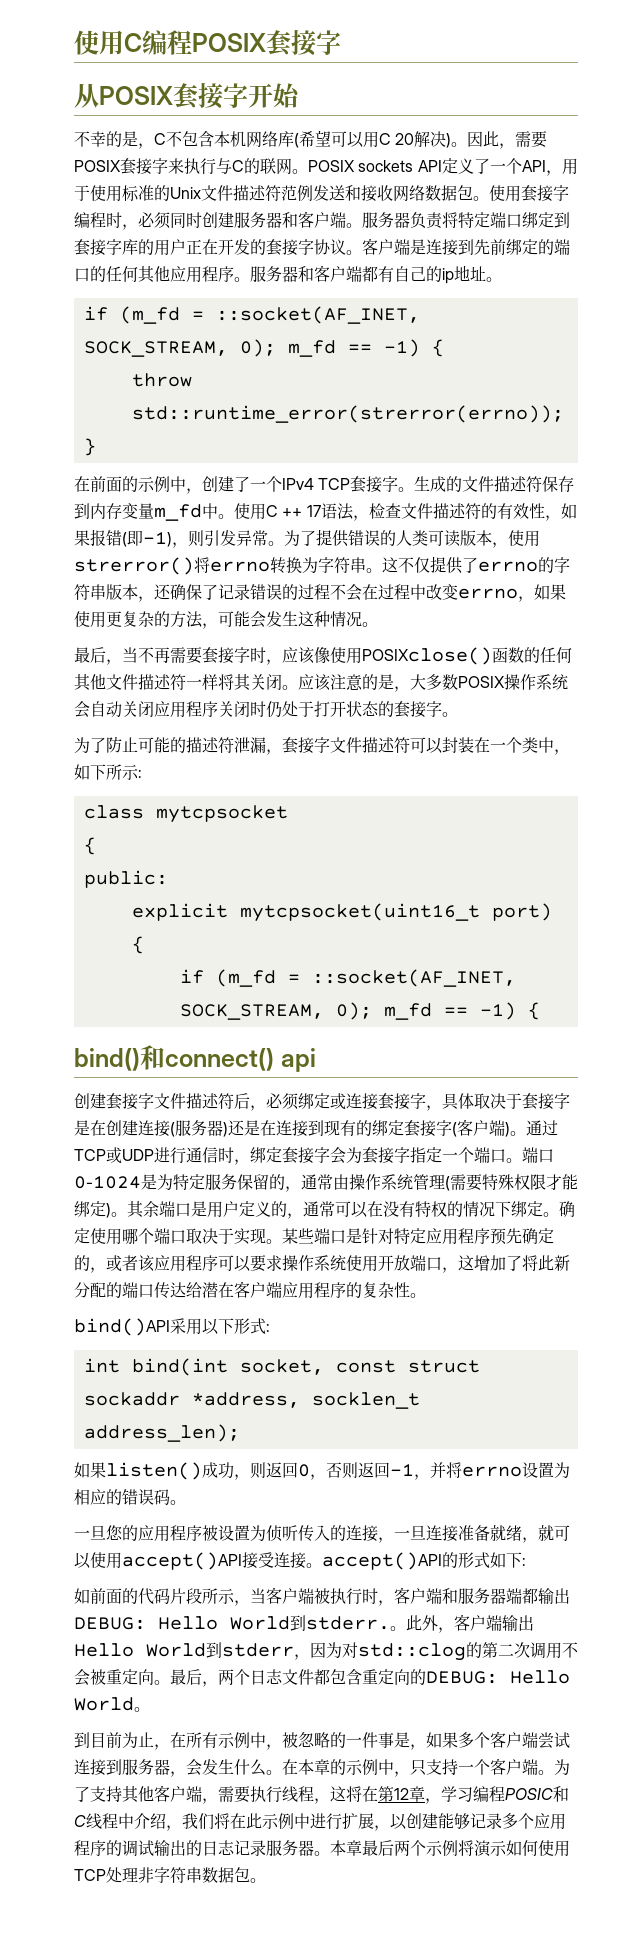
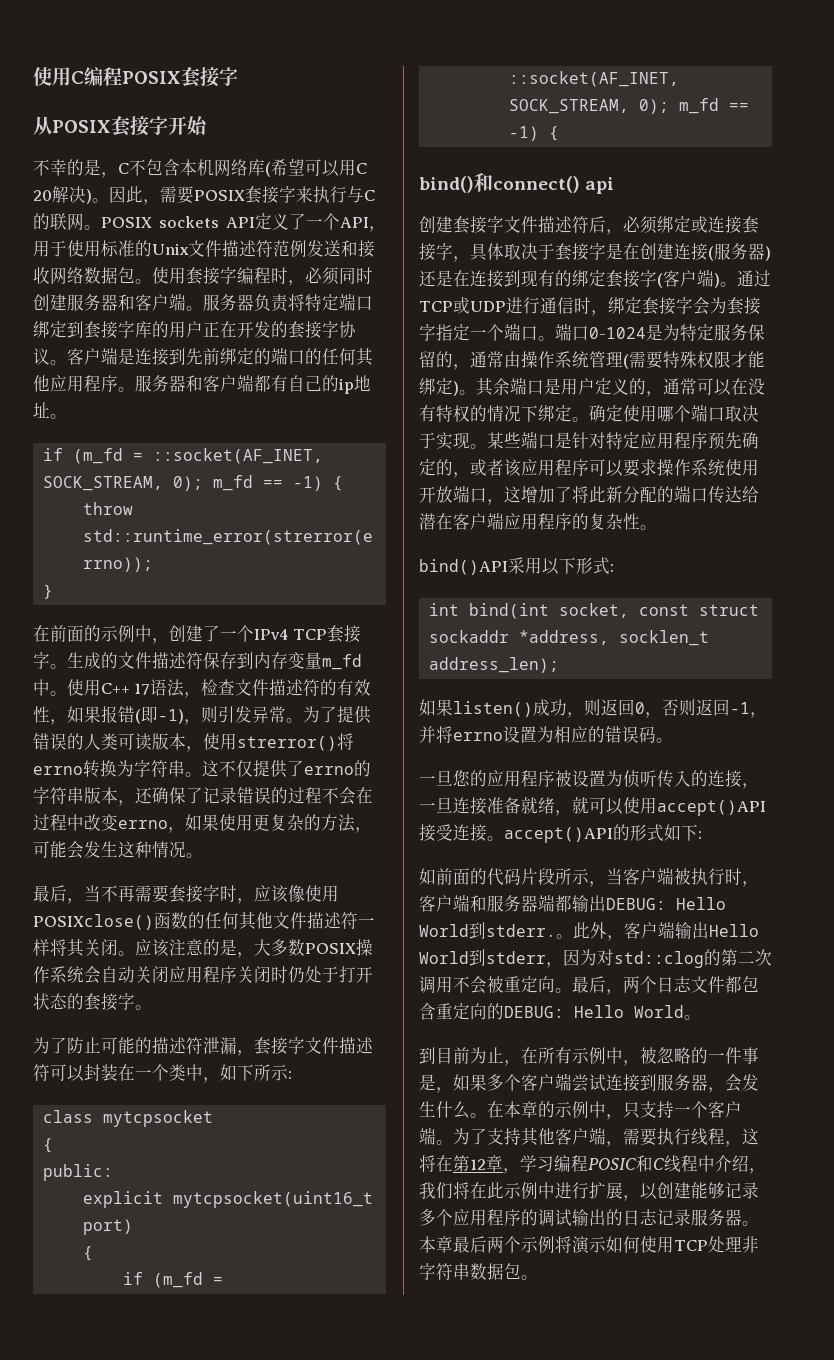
[266,505,303,517] C ++ -> [101,683,130,694] C++

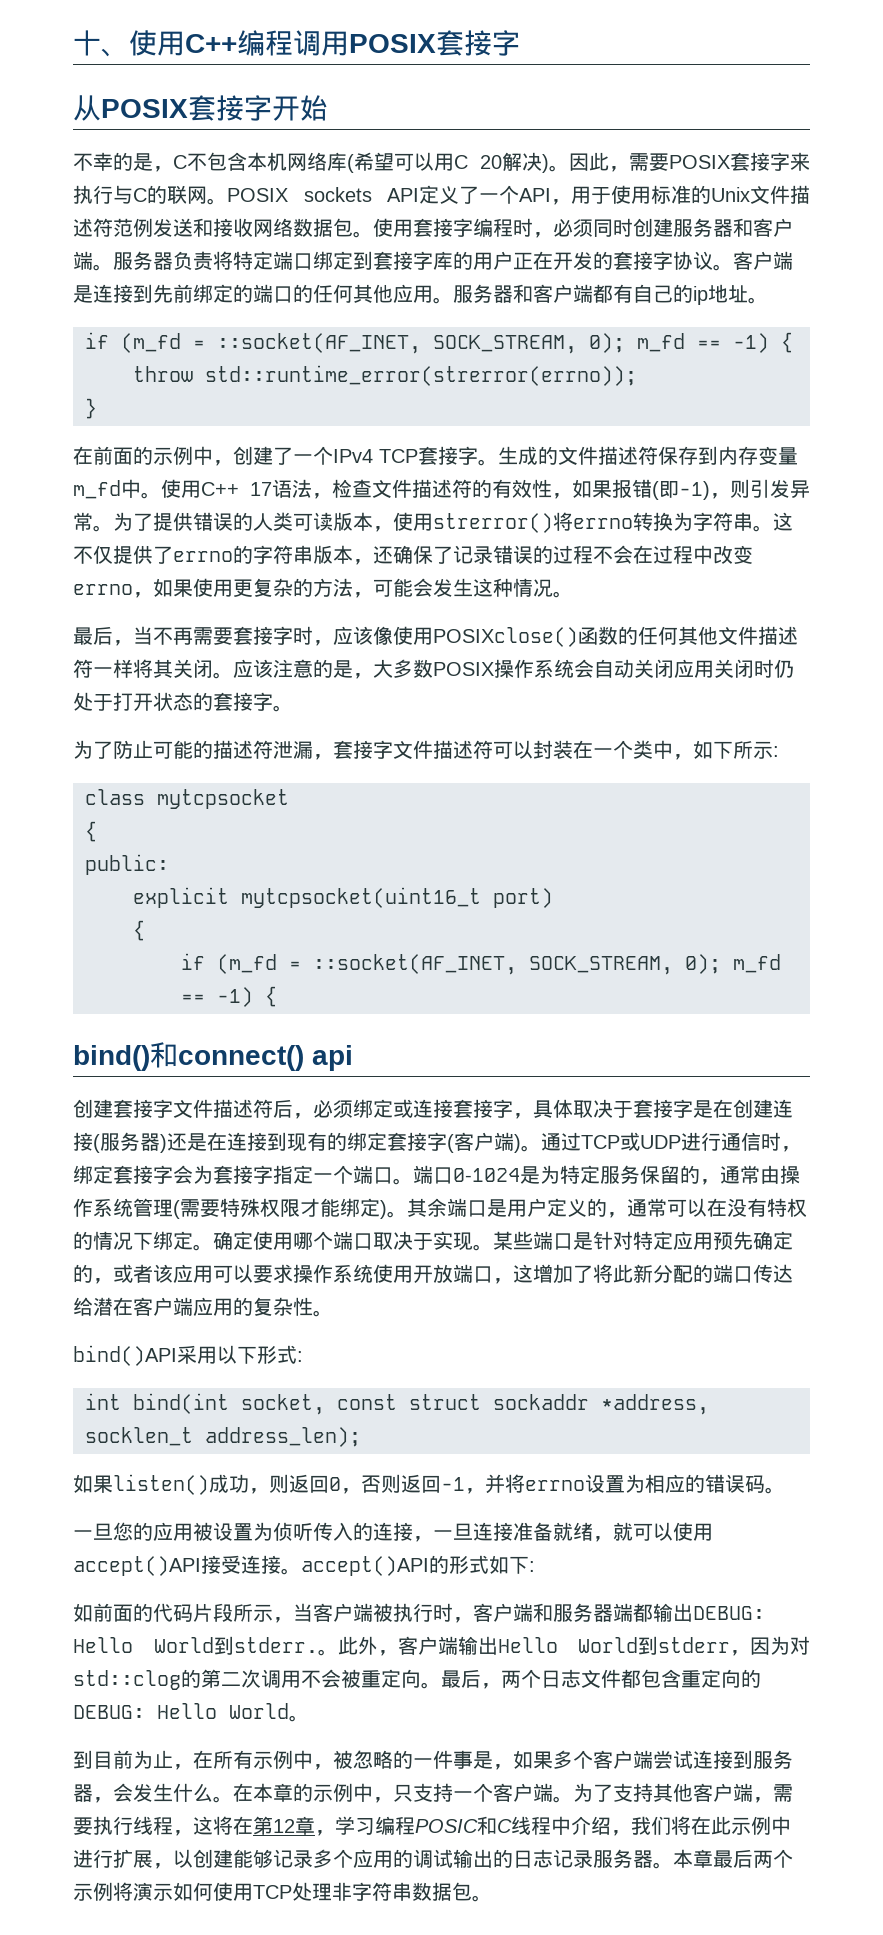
[33,67,122,86] 使用C编程 -> [73,30,349,57] 十、使用C++编程调用
[84,375,118,392] 程序 -> (433, 294) none
[203,966,237,983] 程序 -> (714, 669) none
[674,432,708,449] 程序 -> (713, 1241) none
[555,459,589,476] 程序 -> (213, 1274) none
[538,513,572,530] 程序 -> (233, 1307) none
[521,770,555,787] 程序 -> (193, 1532) none
[487,1209,521,1226] 程序 -> (393, 1859) none

